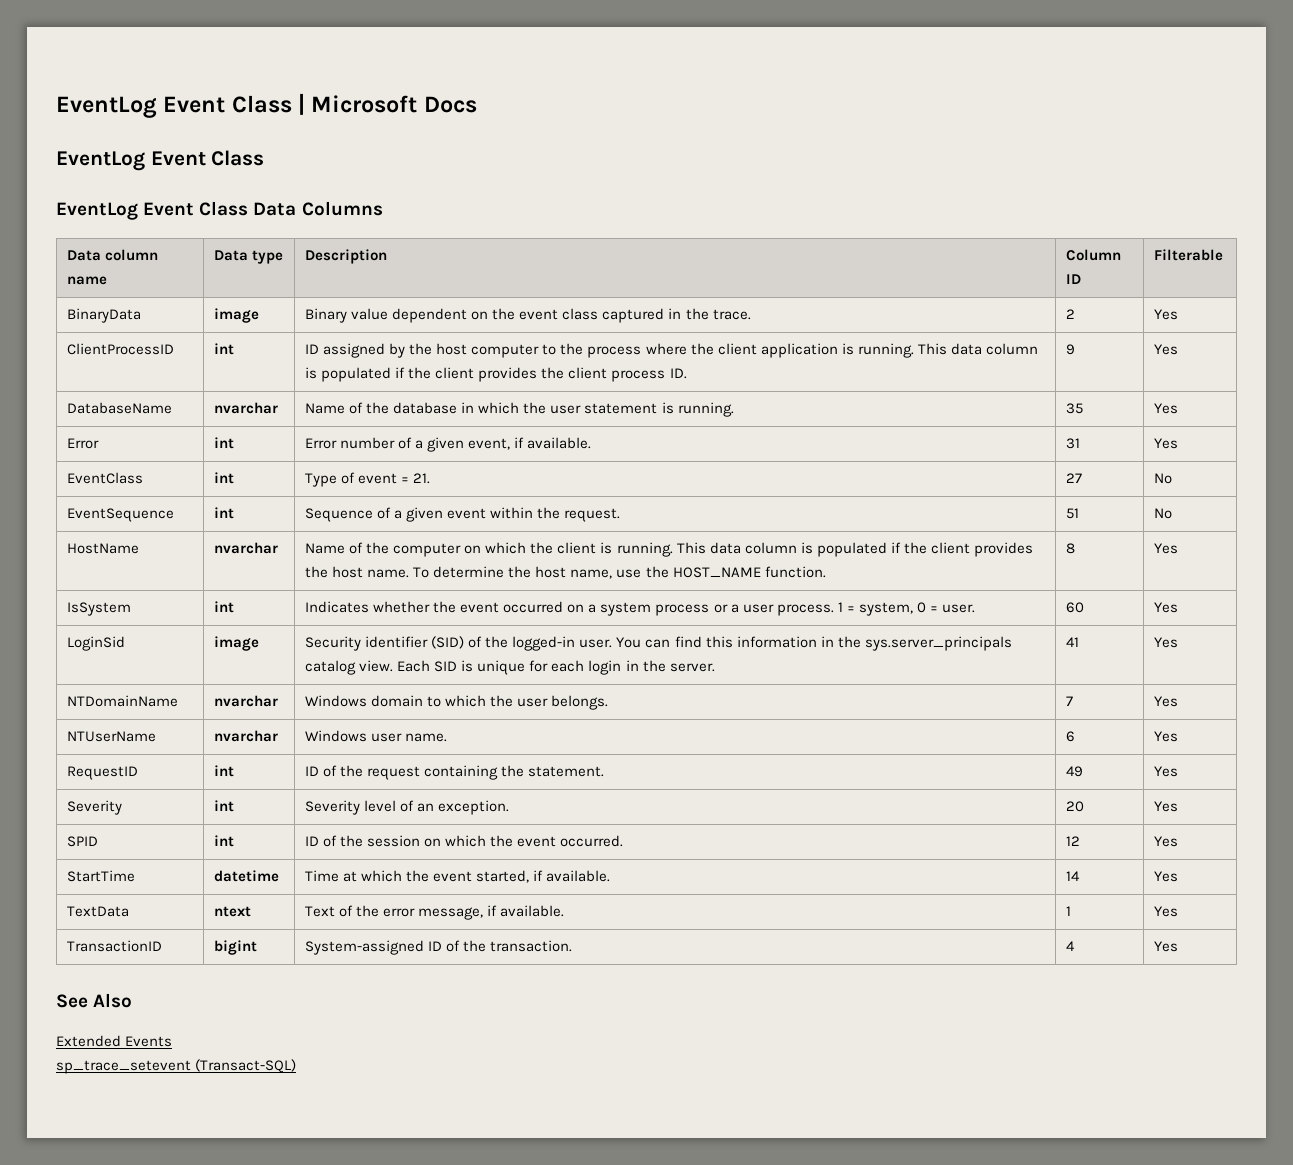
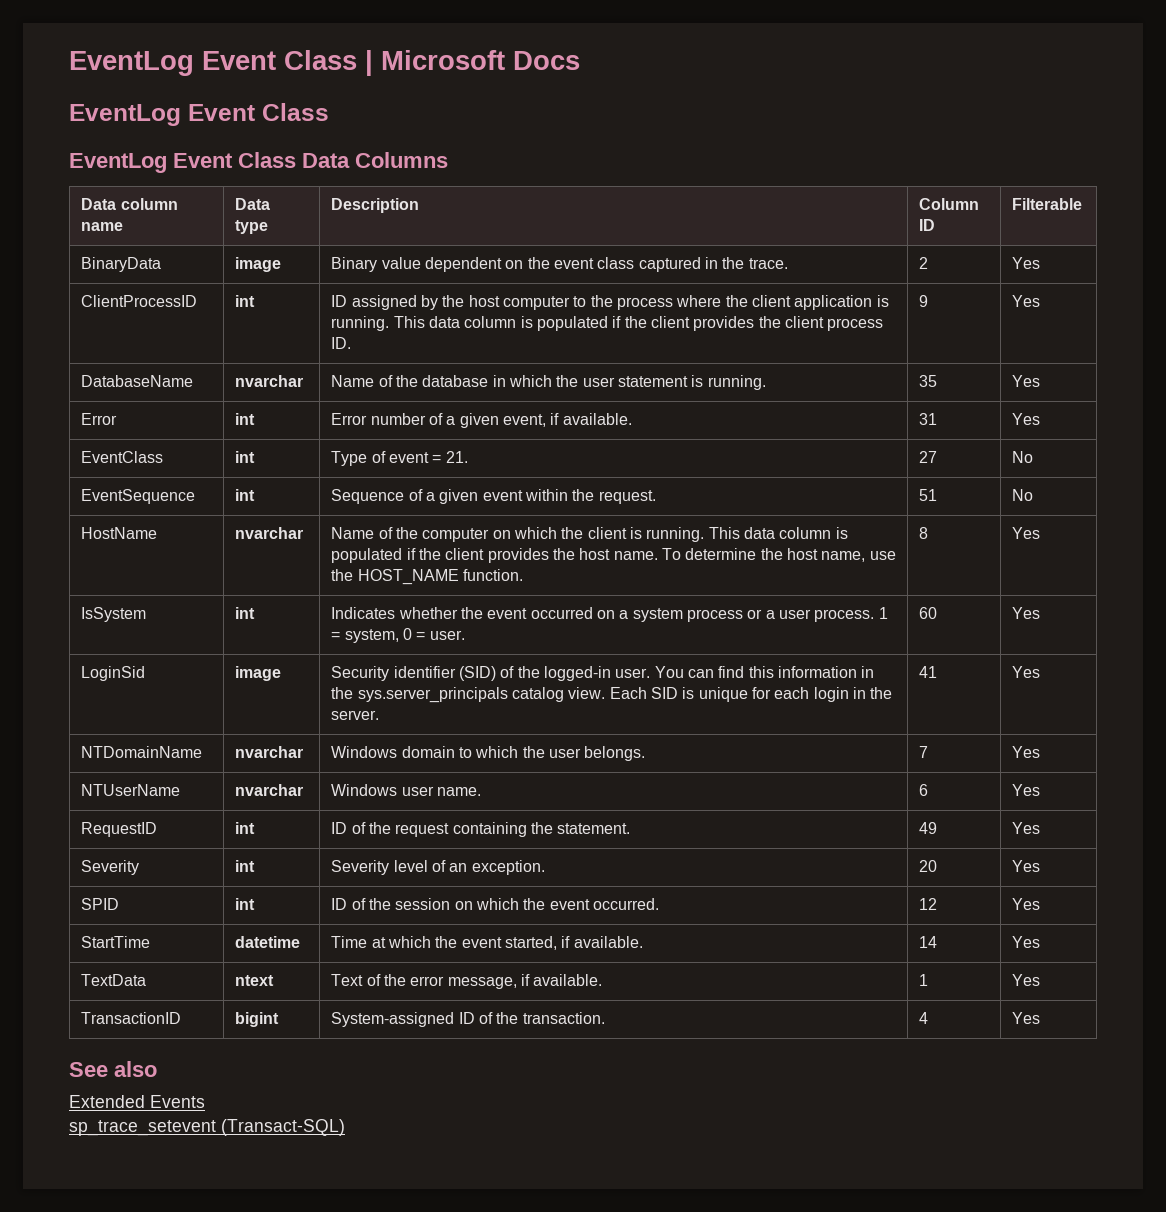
[93,993,133,1008] Also -> [114,1061,157,1077] also

